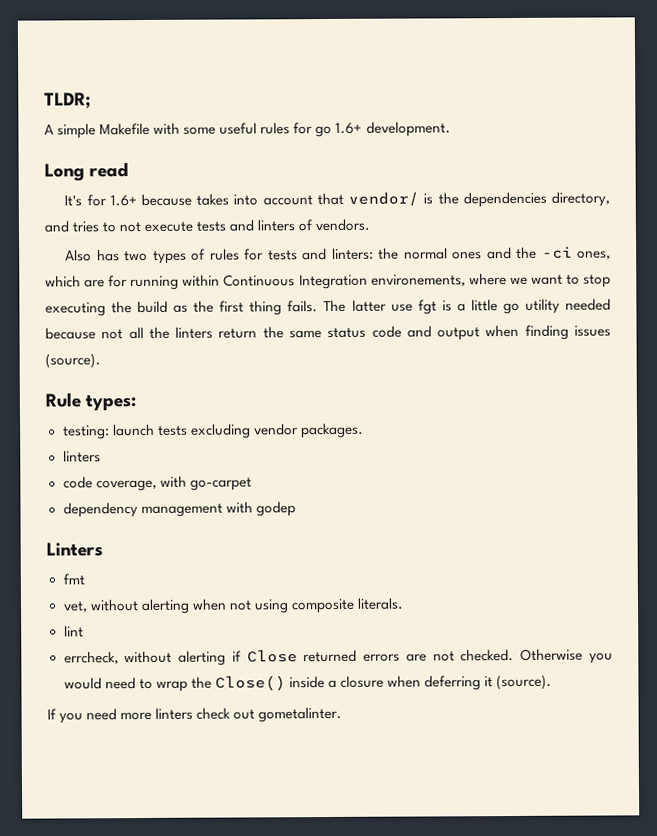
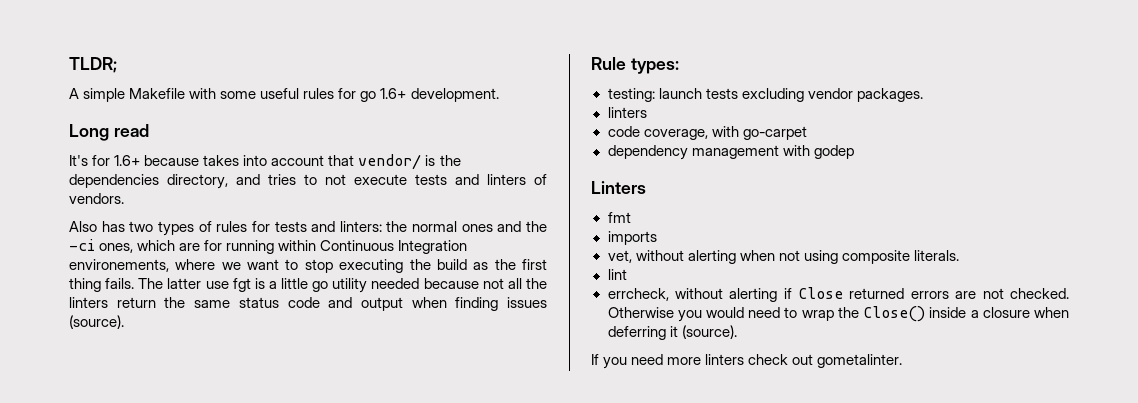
(85, 579) none -> [607,231,657,245] // imports

